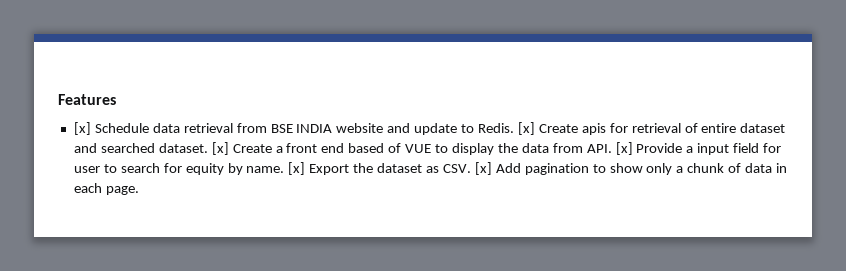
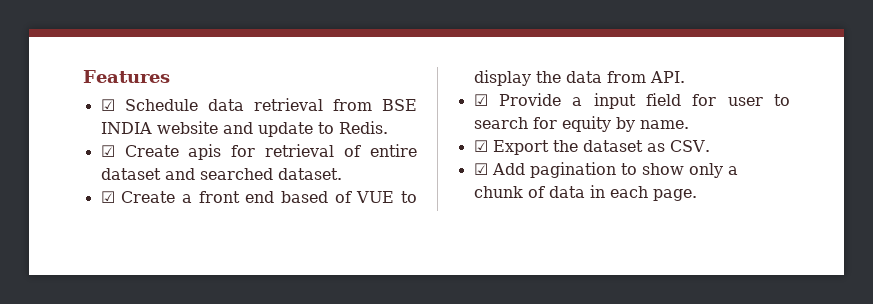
[73,122,91,135] [x] -> [100,99,115,111] ☑
[517,122,535,135] [x] -> [100,145,115,157] // ☑
[211,142,229,155] [x] -> [100,191,115,203] // ☑
[615,142,633,155] [x] -> [473,94,488,106] // ☑
[288,162,306,175] [x] -> [473,140,488,152] // ☑
[474,162,492,175] [x] -> [473,163,488,175] // ☑

